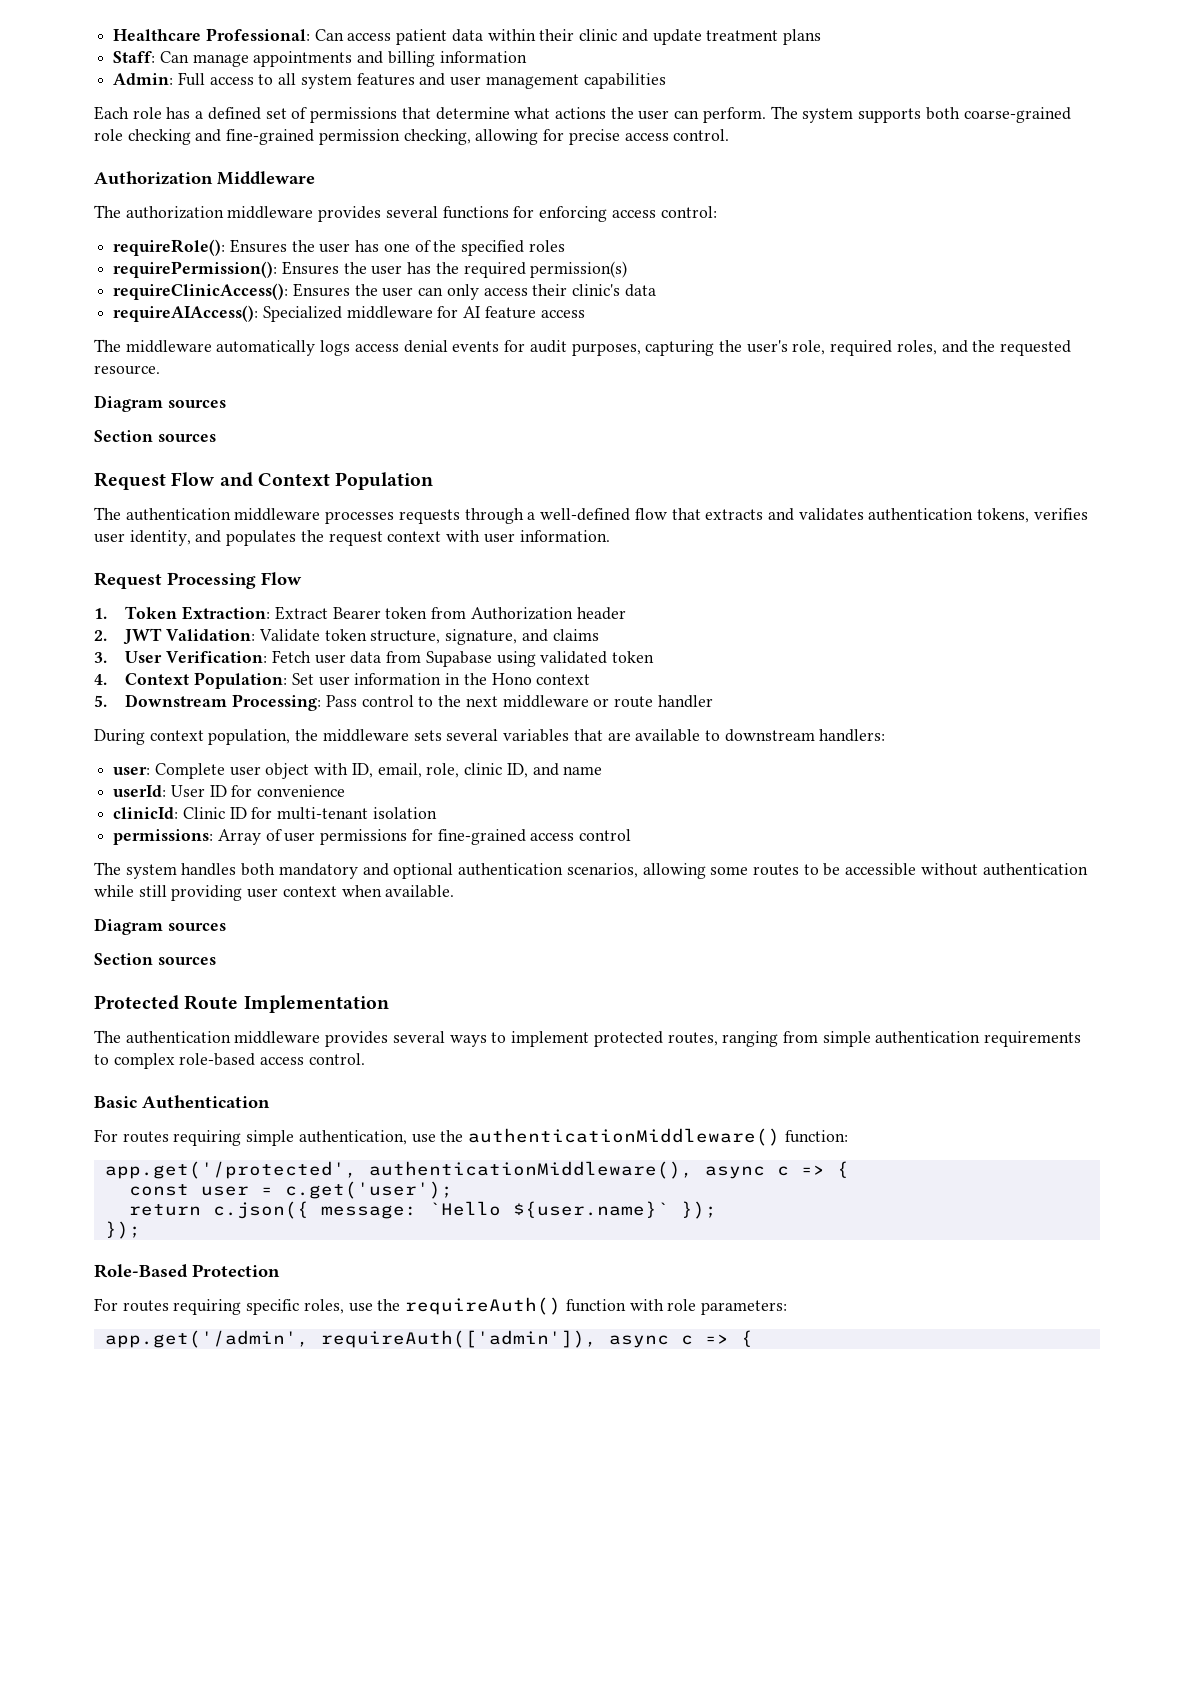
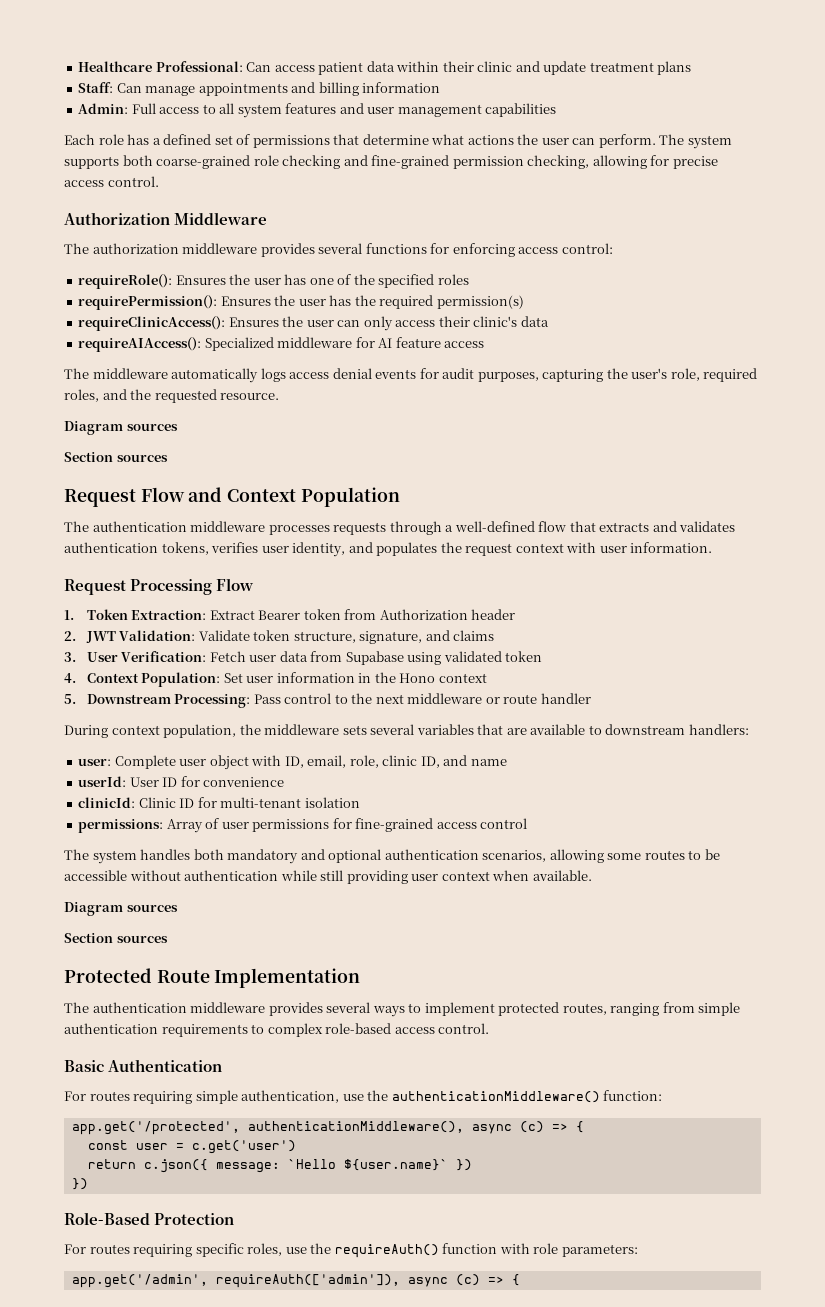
[776,1166,789,1176] c -> [519,1121,544,1133] (c)
[284,1181,453,1199] c.get('user'); -> [191,1140,296,1154] c.get('user')
[680,1201,717,1219] [104,1221,141,1239] }); // }); -> [455,1159,472,1171] [71,1178,88,1190] }) // })
[680,1335,693,1345] c -> [455,1274,480,1286] (c)

